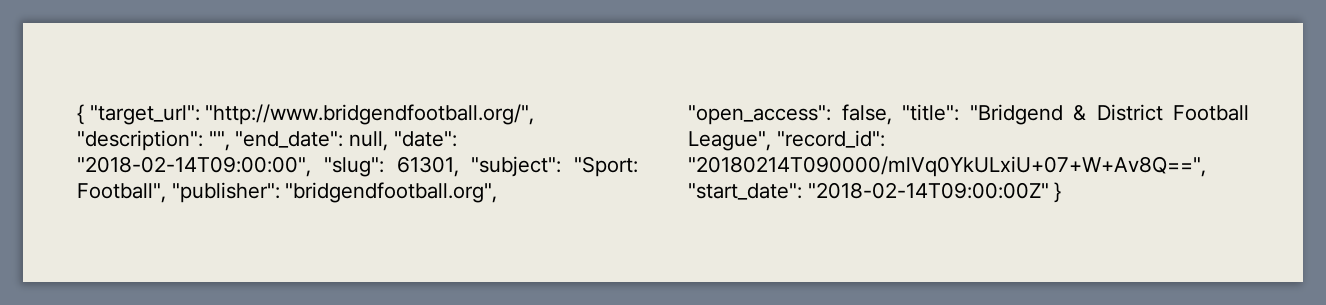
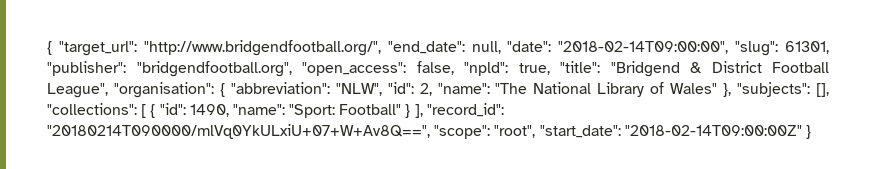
[77,130,230,151] "description": "", -> (381, 48) none
[471,156,638,177] [77,183,166,203] "subject": "Sport: Football", -> (829, 47) none
(892, 114) none -> [464,62,550,76] "npld": true,
[776,130,885,148] [688,156,1206,177] "record_id": "20180214T090000/mlVq0YkULxiU+07+W+Av8Q==", -> [113,82,829,98] [47,103,504,118] [47,124,536,139] "organisation": { "abbreviation": "NLW", "id": 2, "name": "The National Library of Wales" }, "subjects": [], "collections": [ { "id": 1490, "name": "Sport: Football" } ], "record_id": "20180214T090000/mlVq0YkULxiU+07+W+Av8Q==", "scope": "root",

